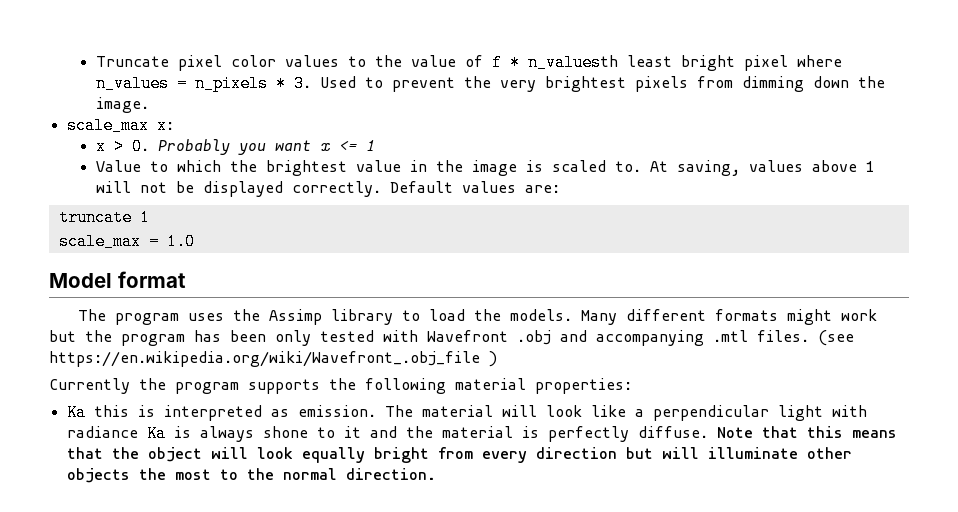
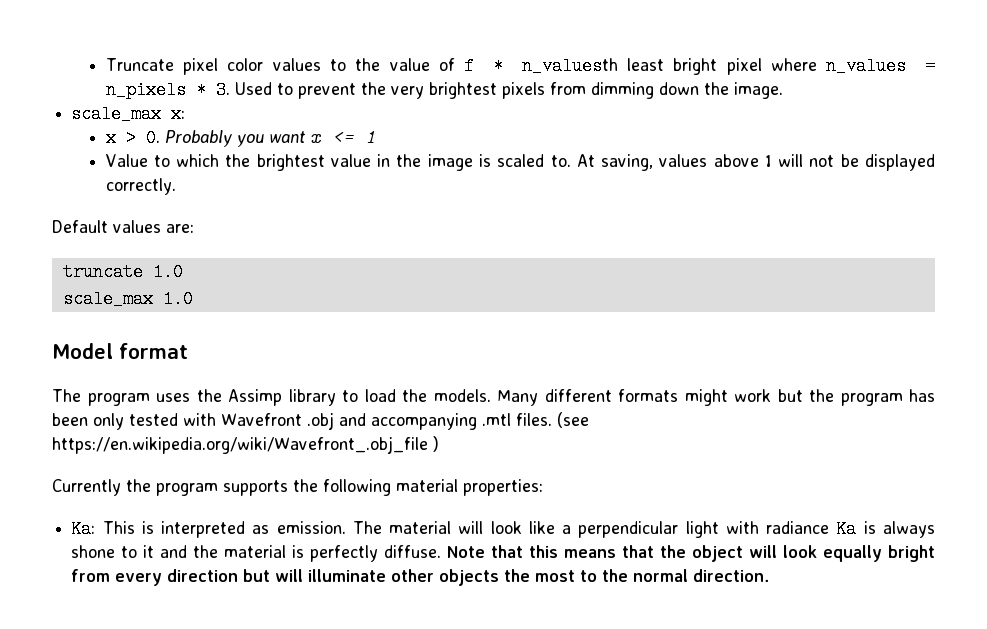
(381, 189) none -> (176, 186) //
[139,209,150,226] [58,233,159,250] 1 // scale_max = -> [152,263,183,281] [62,290,153,308] 1.0 // scale_max
[66,404,129,421] Ka this -> [71,520,135,538] Ka: This

